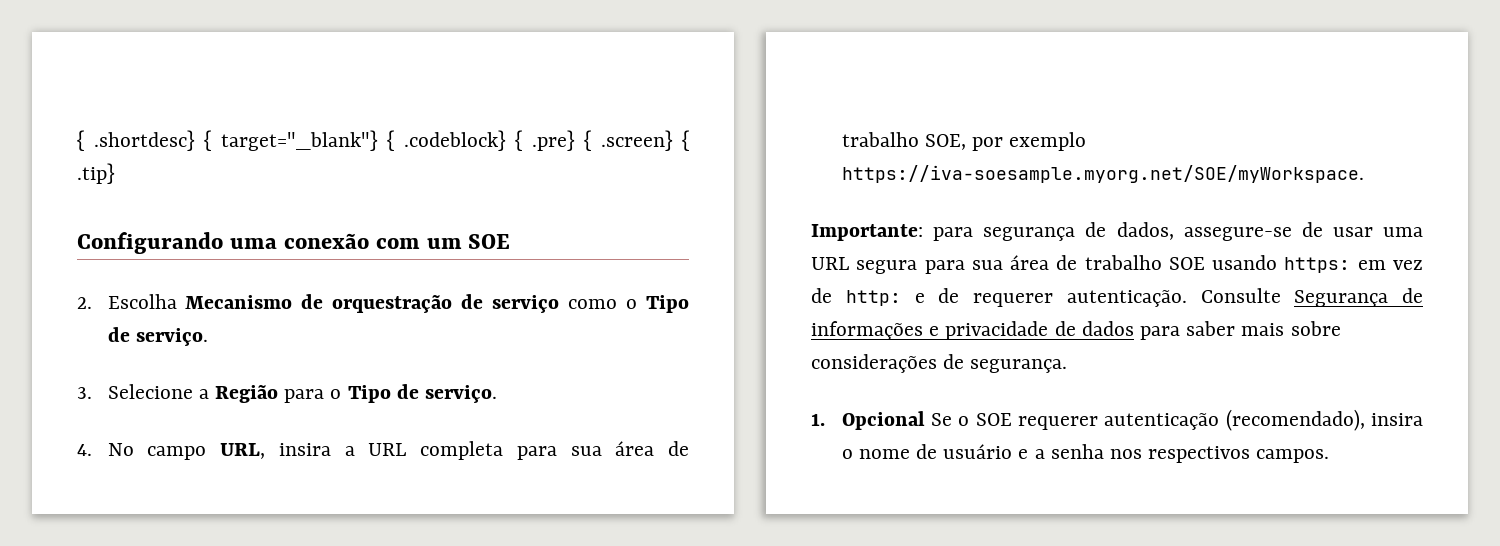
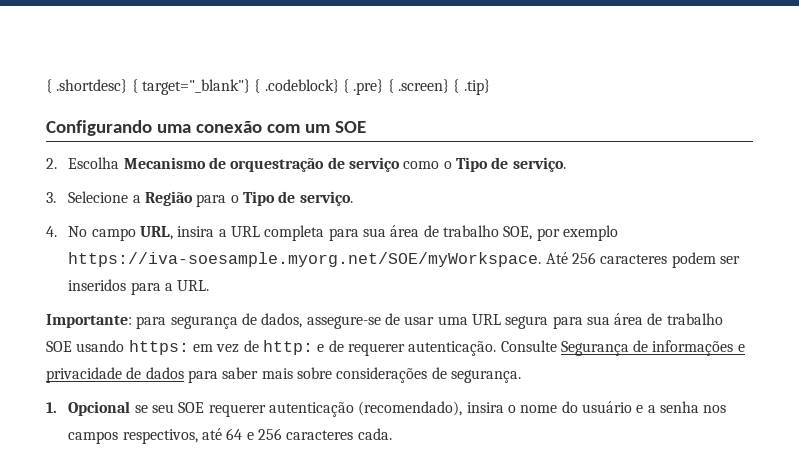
(1364, 174) none -> [545,252,740,268] [68,279,210,295] Até 256 caracteres podem ser inseridos para a URL.
[930,413,970,426] Se o -> [134,404,175,413] se seu
[915,444,937,459] de -> [561,401,578,413] do
[1148,446,1330,463] respectivos campos. -> [68,428,392,444] campos respectivos, até 64 e 256 caracteres cada.

